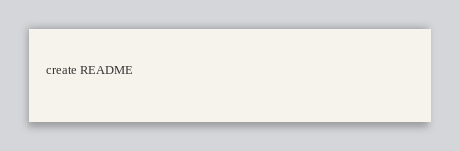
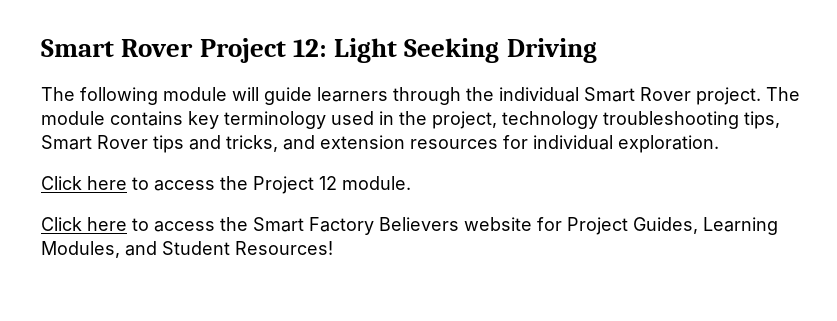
[46,66,134,74] create README -> [41,38,597,63] [41,87,800,105] [41,111,780,129] [41,135,719,153] [41,176,411,194] [41,217,778,235] [41,241,333,258] Smart Rover Project 12: Light Seeking Driving // The following module will guide learners through the individual Smart Rover project. The module contains key terminology used in the project, technology troubleshooting tips, Smart Rover tips and tricks, and extension resources for individual exploration. // Click here to access the Project 12 module. // Click here to access the Smart Factory Believers website for Project Guides, Learning Modules, and Student Resources!

